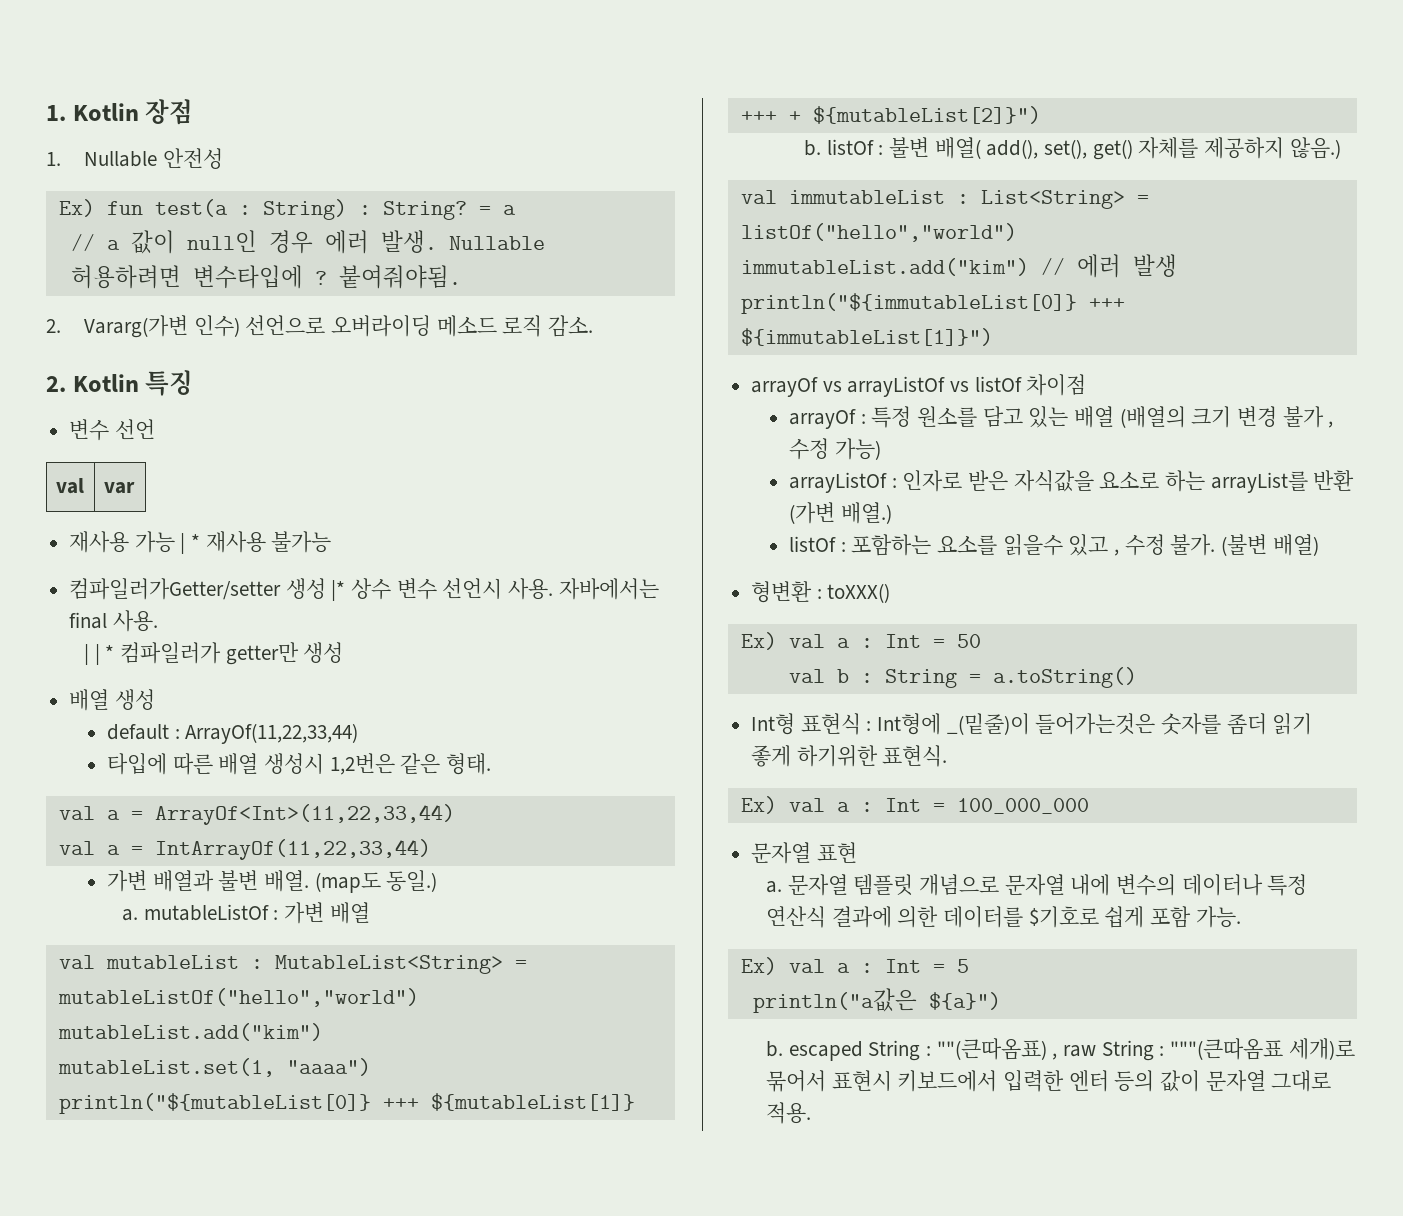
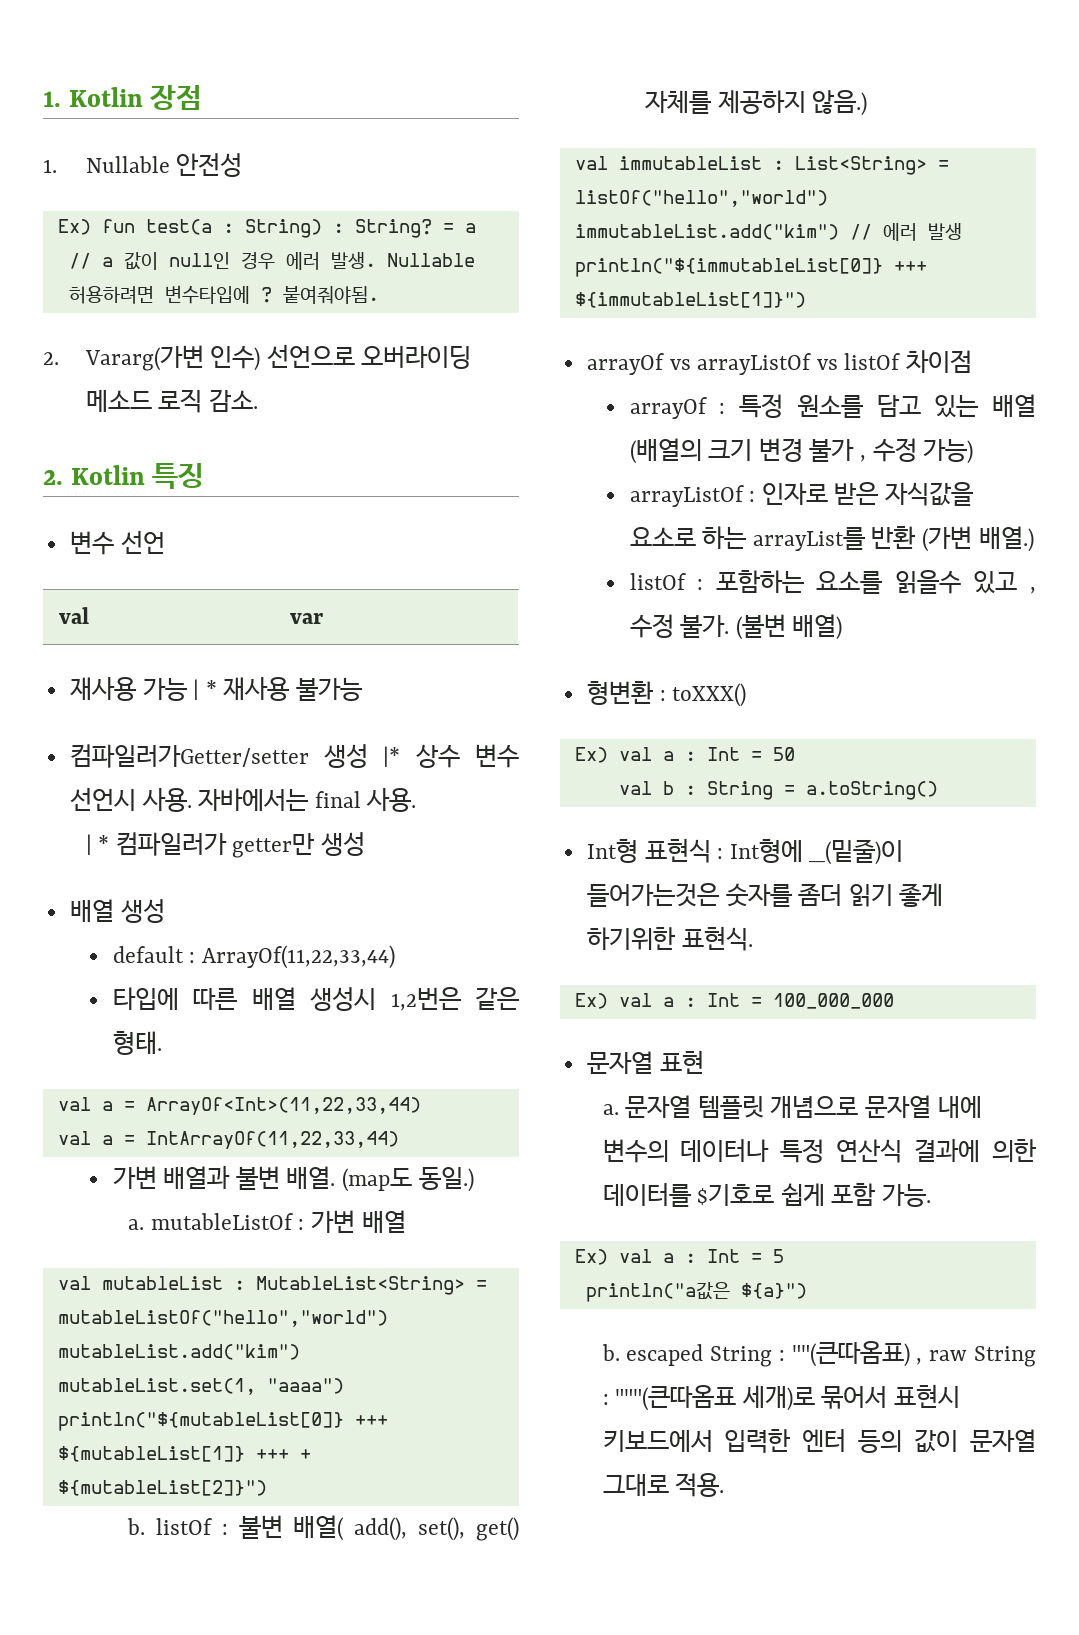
[94,644,100,665] | -> (92, 844) none

